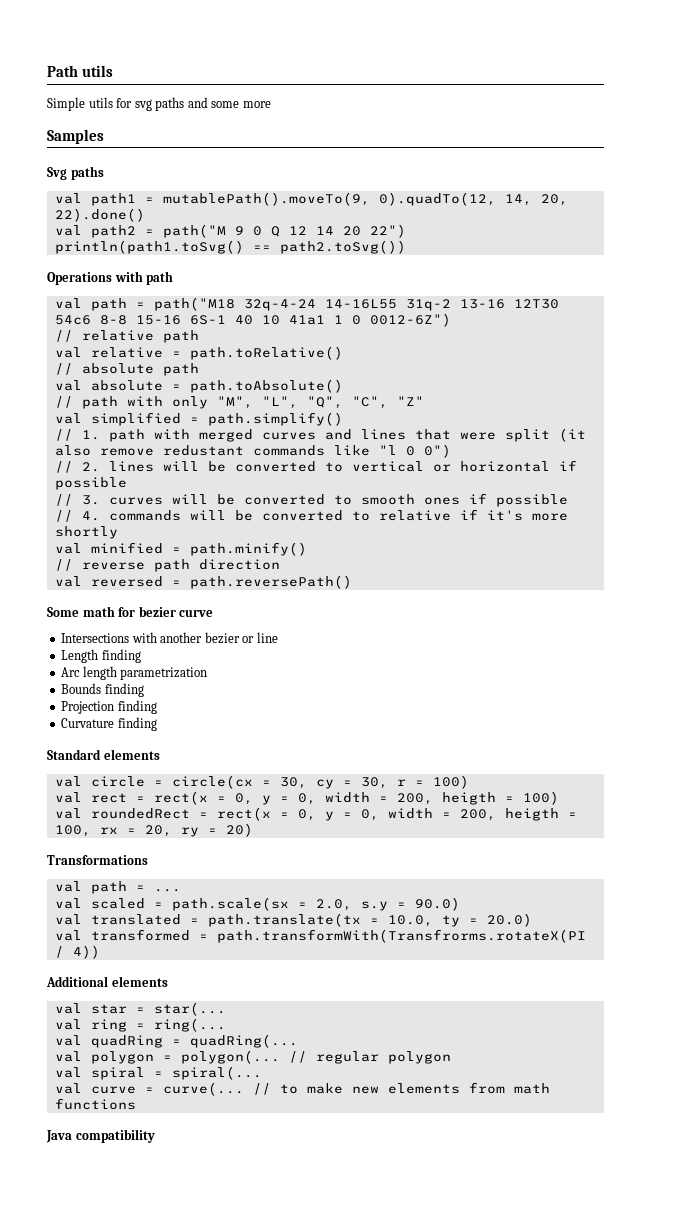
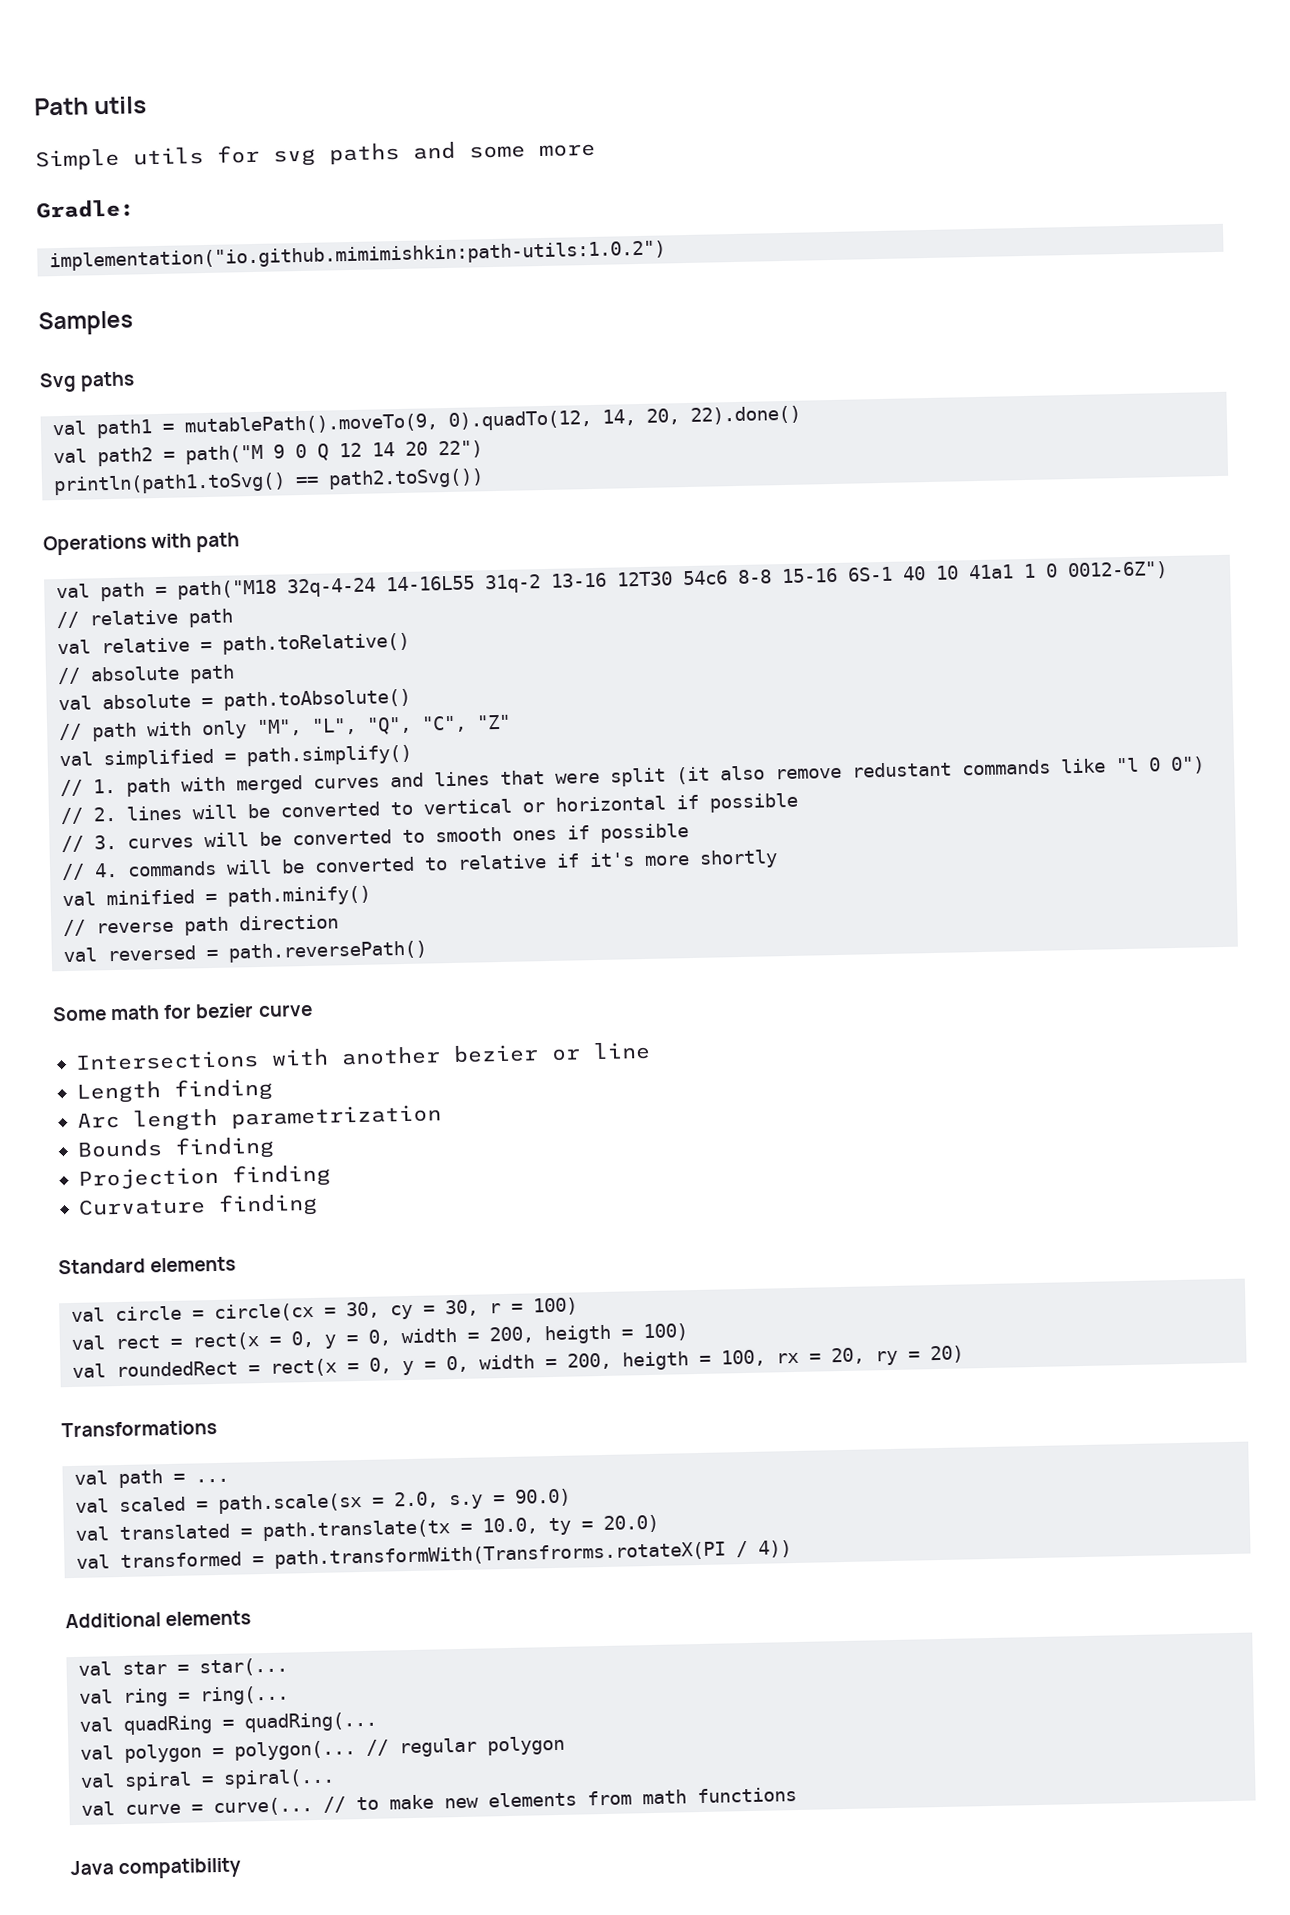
(271, 104) none -> [36,199,135,219] [49,240,666,272] // Gradle: // implementation("io.github.mimimishkin:path-utils:1.0.2")

